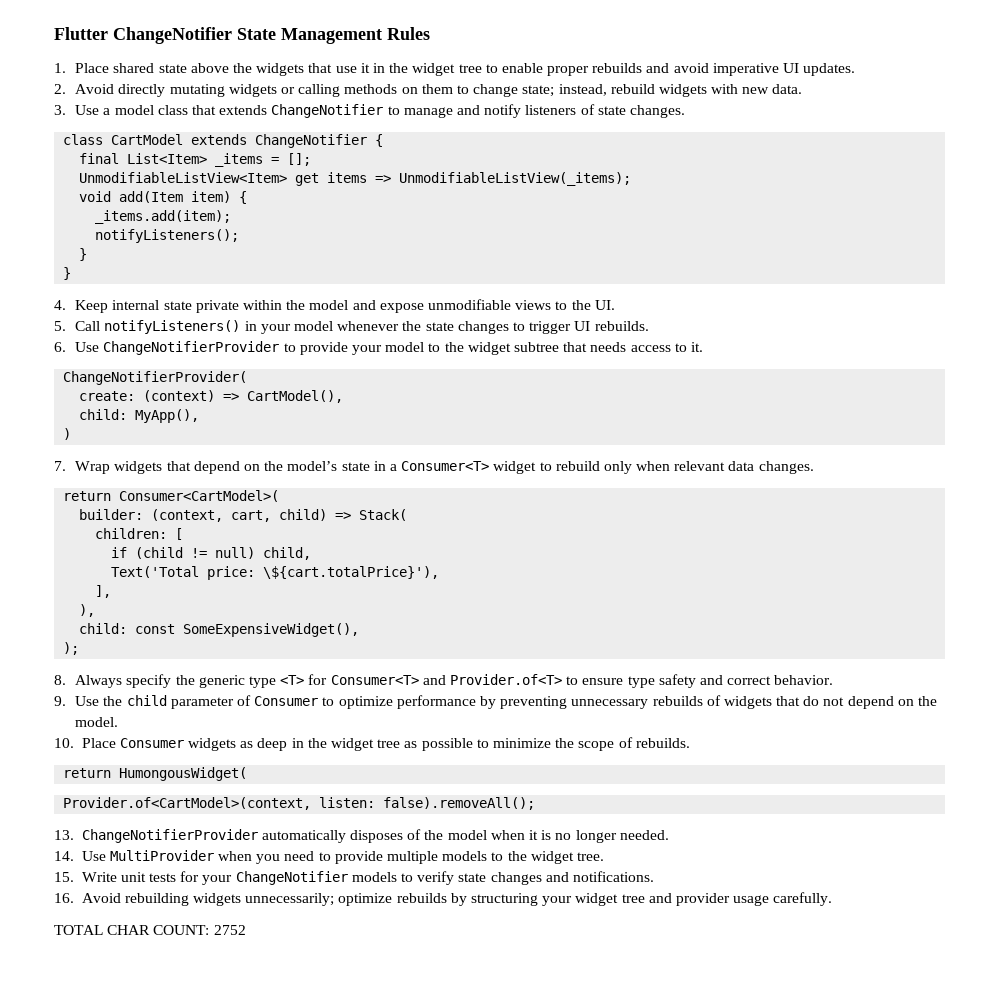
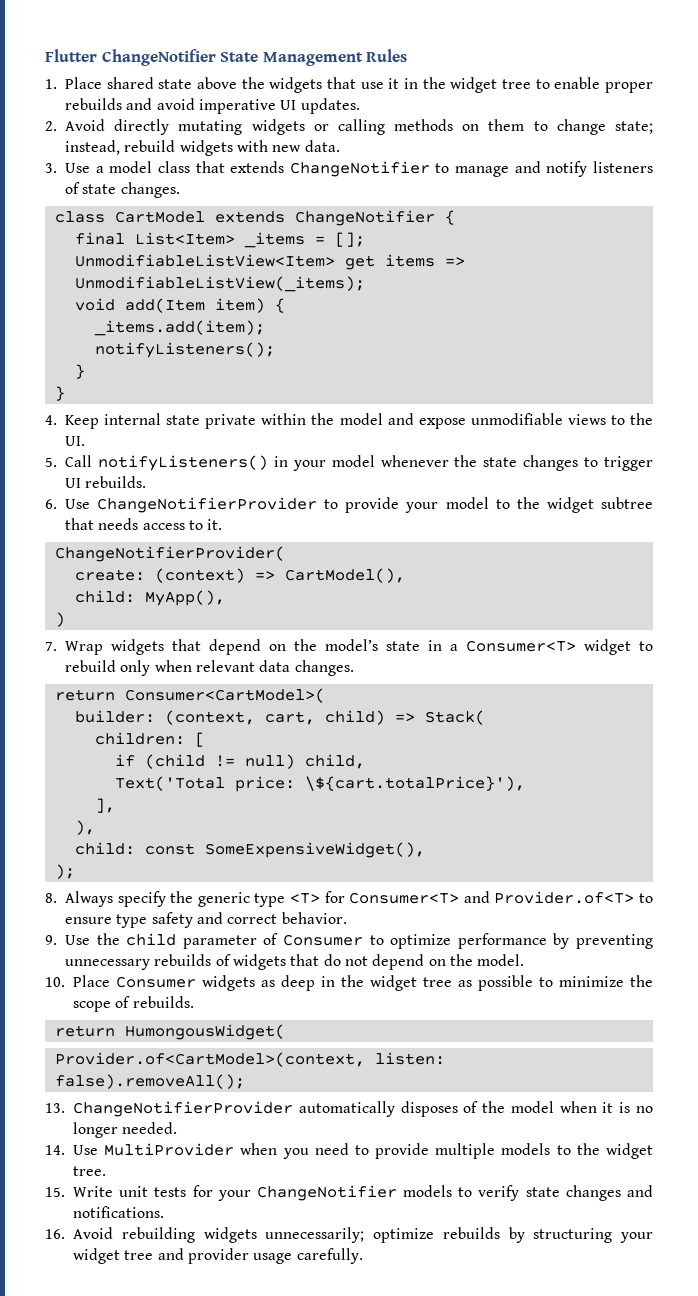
[54,925,246,935] // TOTAL CHAR COUNT: 2752 -> (363, 1256) none

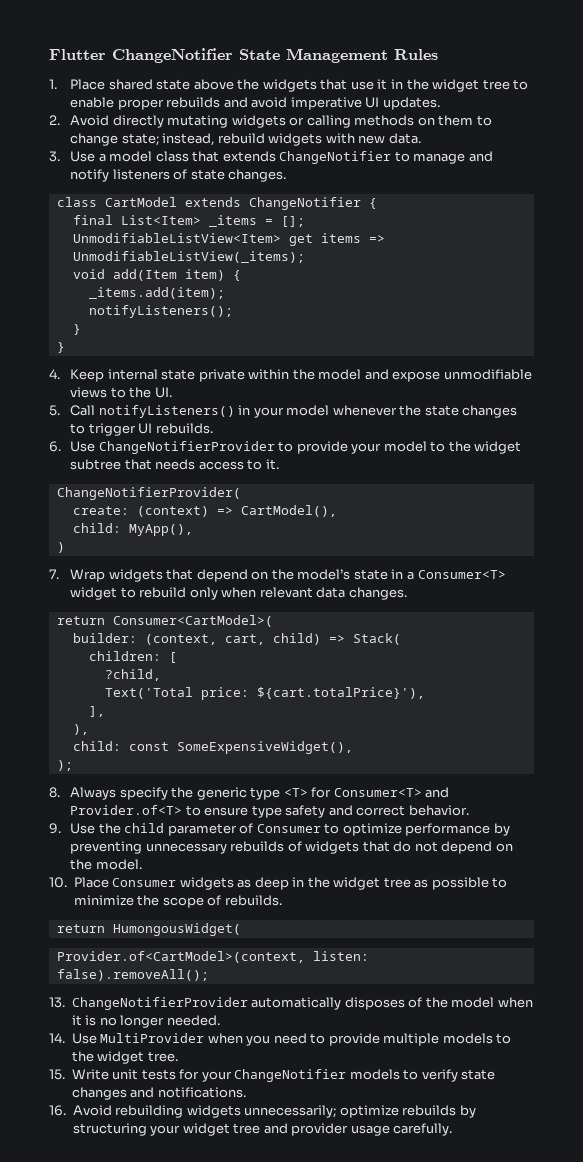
[114,754,365,769] if (child != null) child, -> [104,669,161,681] ?child,
[304,776,525,791] \${cart.totalPrice}'), -> [256,687,425,699] ${cart.totalPrice}'),

